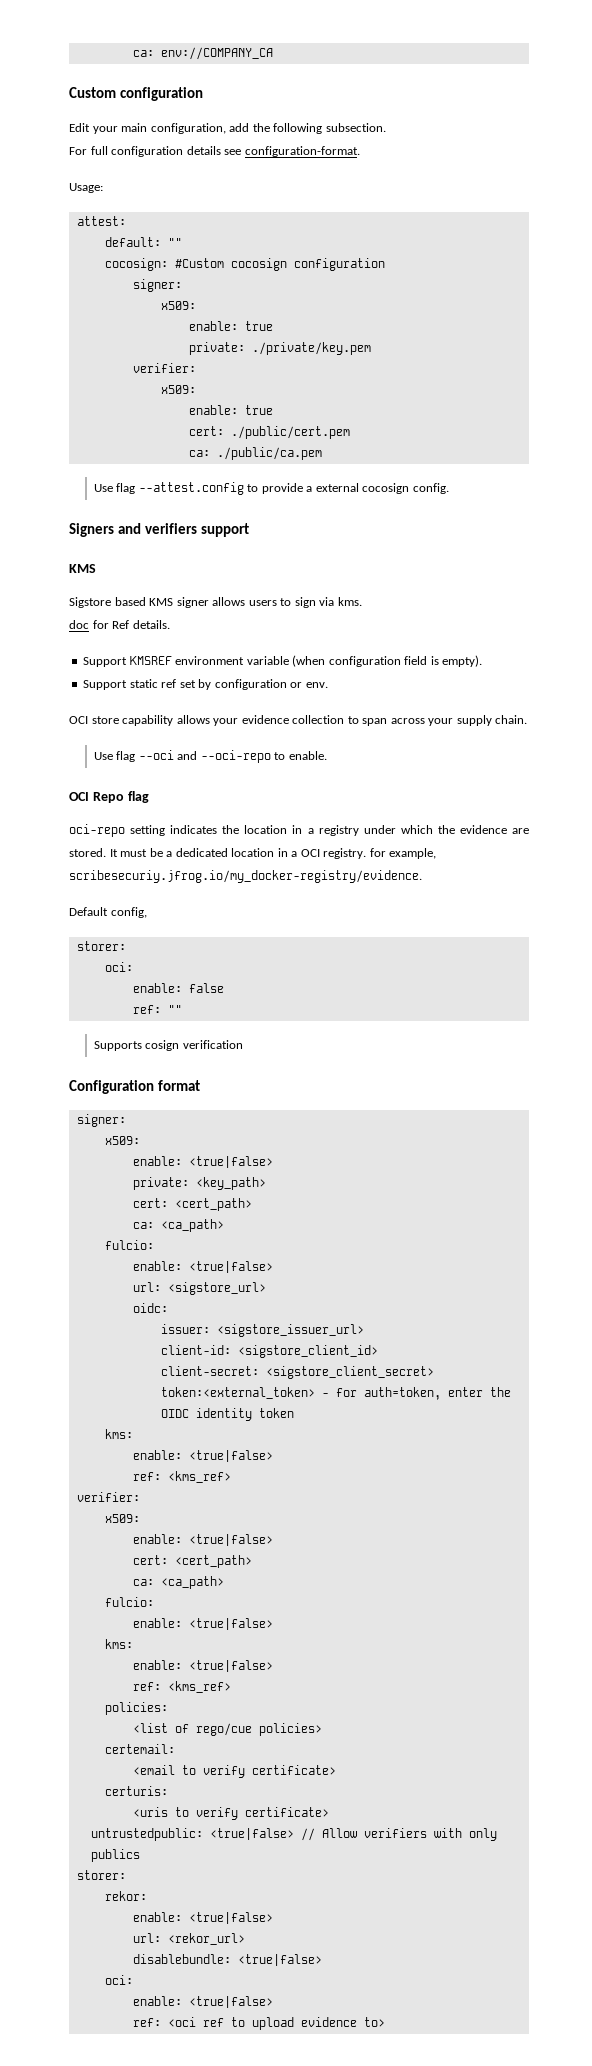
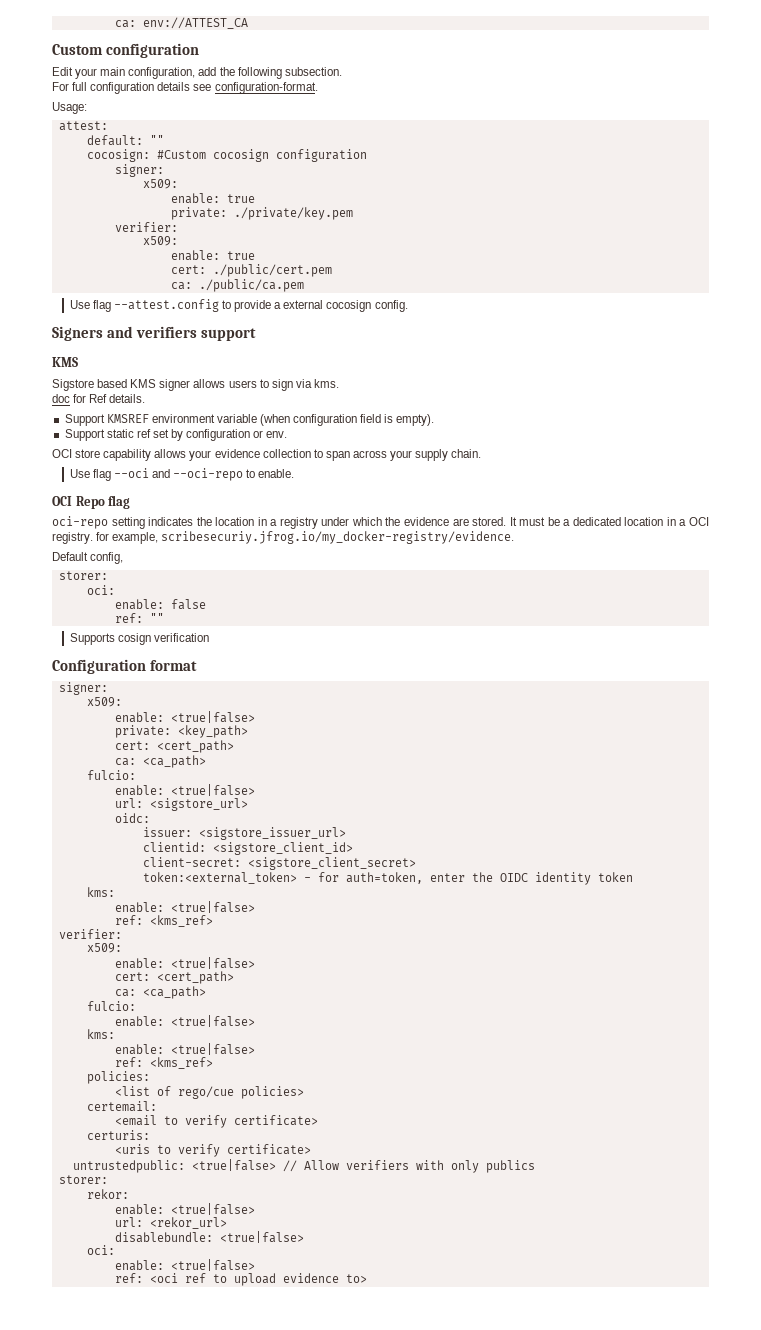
[132,47,273,60] ca: env://COMPANY_CA -> [114,17,248,29] ca: env://ATTEST_CA
[160,1345,231,1355] client-id: -> [142,842,206,852] clientid:

